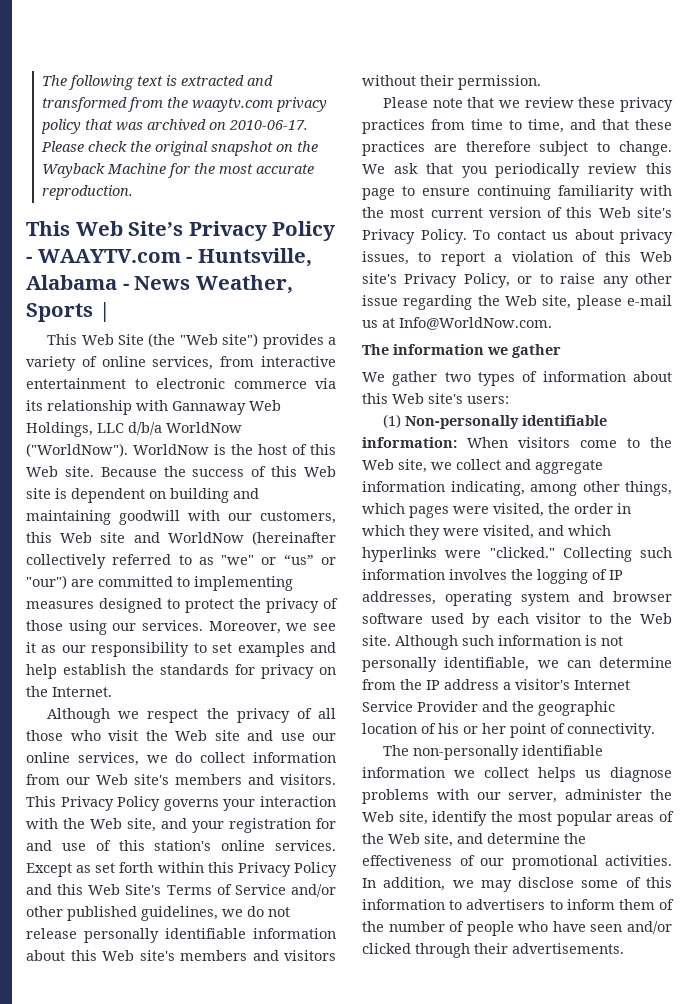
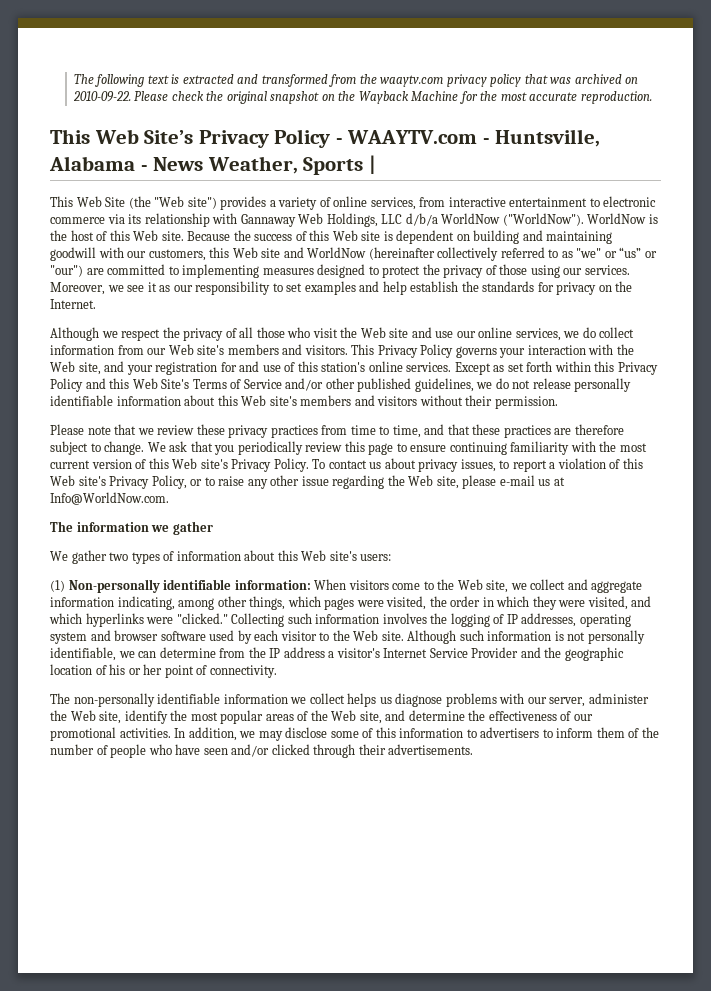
[229,120,309,130] 2010-06-17. -> [72,91,131,102] 2010-09-22.

